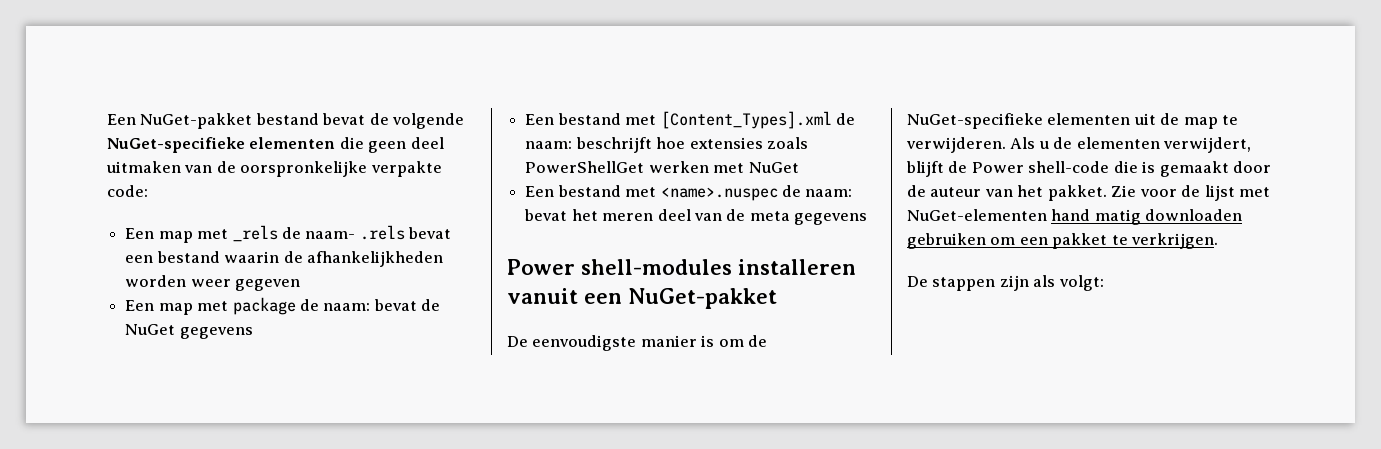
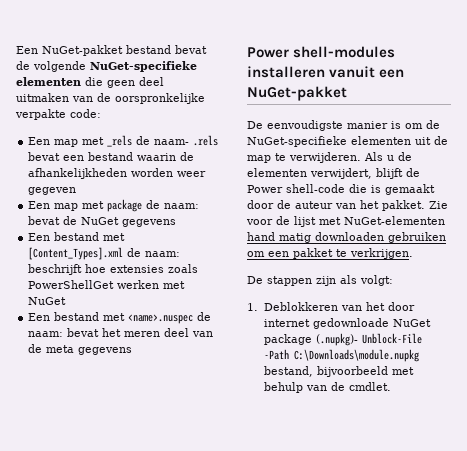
(1104, 283) none -> [247,302,415,311] [263,318,431,329] [263,333,422,346] [263,349,419,362] [263,366,414,377] [263,382,391,393] // 1. Deblokkeren van het door internet gedownloade NuGet package (.nupkg)- Unblock-File -Path C:\Downloads\module.nupkg bestand, bijvoorbeeld met behulp van de cmdlet.

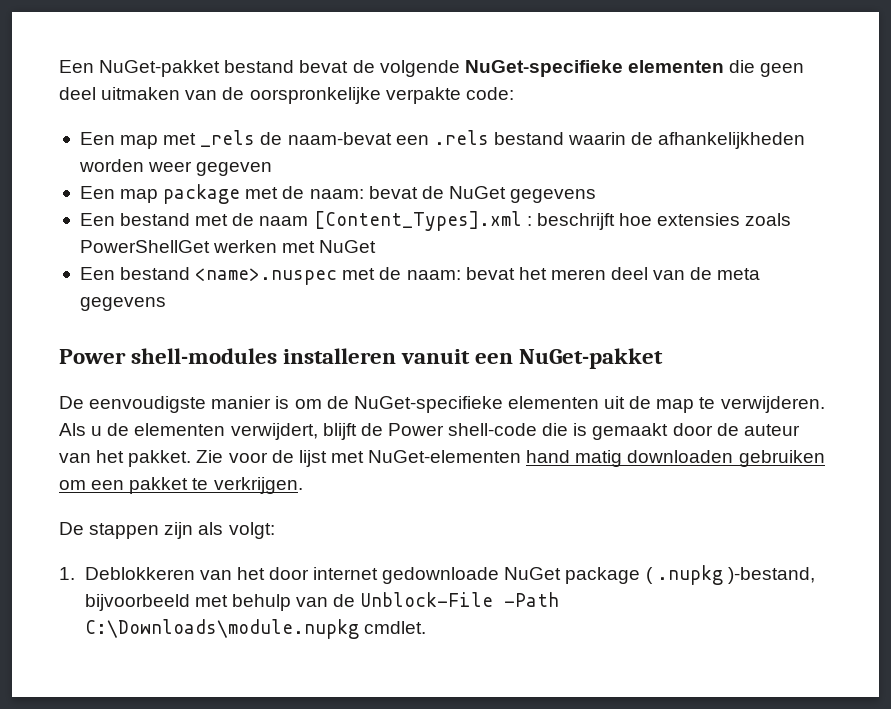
[154,135,219,146] [28,152,85,161] naam- .rels bevat een -> [287,130,489,145] naam-bevat een .rels
[82,199,143,212] met package -> [163,184,279,204] package met
[28,247,181,260] [Content_Types].xml de naam: -> [232,211,532,231] de naam [Content_Types].xml :
[103,313,194,324] met <name>.nuspec -> [195,268,376,285] <name>.nuspec met
[315,333,422,346] [263,349,419,362] [263,366,313,377] (.nupkg)- Unblock-File -Path C:\Downloads\module.nupkg bestand, -> [645,565,815,585] ( .nupkg )-bestand,
(345, 386) none -> [360,592,560,607] [84,619,359,639] Unblock-File -Path C:\Downloads\module.nupkg

